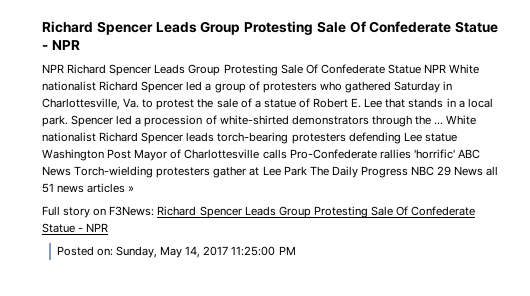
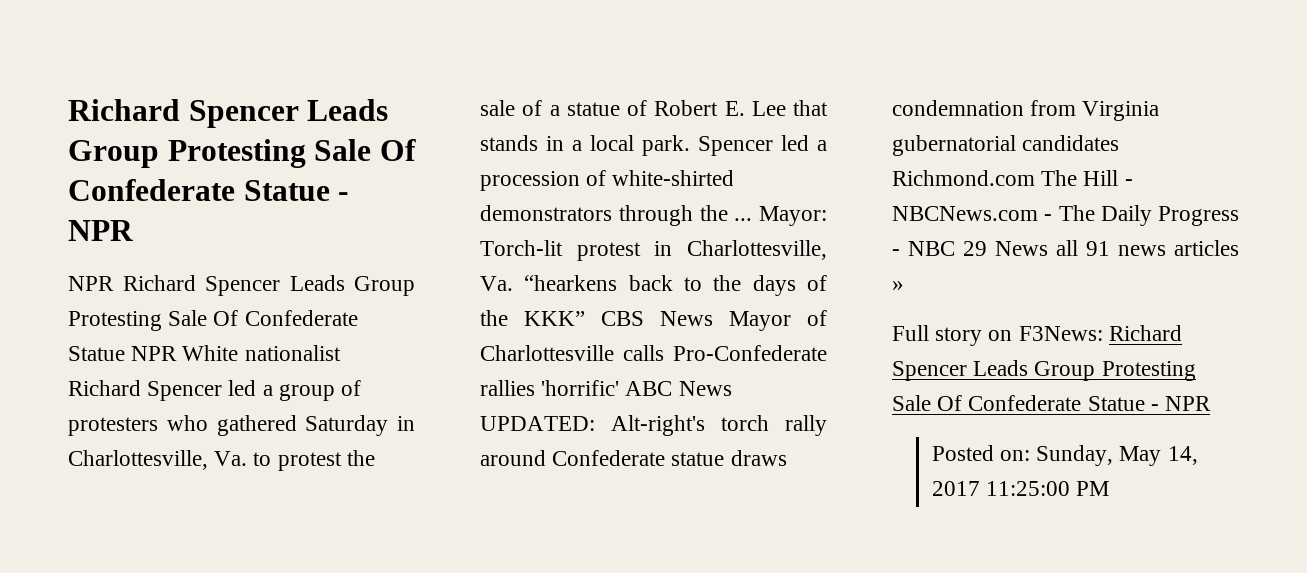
[446,115,477,125] [42,132,457,144] [42,149,132,161] White nationalist Richard Spencer leads torch-bearing protesters defending Lee statue Washington Post -> [759,206,827,226] [480,240,827,261] [480,275,827,296] [480,310,713,326] Mayor: Torch-lit protest in Charlottesville, Va. “hearkens back to the days of the KKK” CBS News
[74,166,307,178] Torch-wielding protesters gather at Lee Park -> [480,415,827,436] [480,450,787,466] [892,100,1160,121] [892,135,1120,156] [892,170,1133,186] [892,206,1053,221] UPDATED: Alt-right's torch rally around Confederate statue draws condemnation from Virginia gubernatorial candidates Richmond.com The Hill - NBCNews.com -
(408, 172) none -> [892,249,900,256] -
[42,183,54,193] 51 -> [1086,241,1110,256] 91

